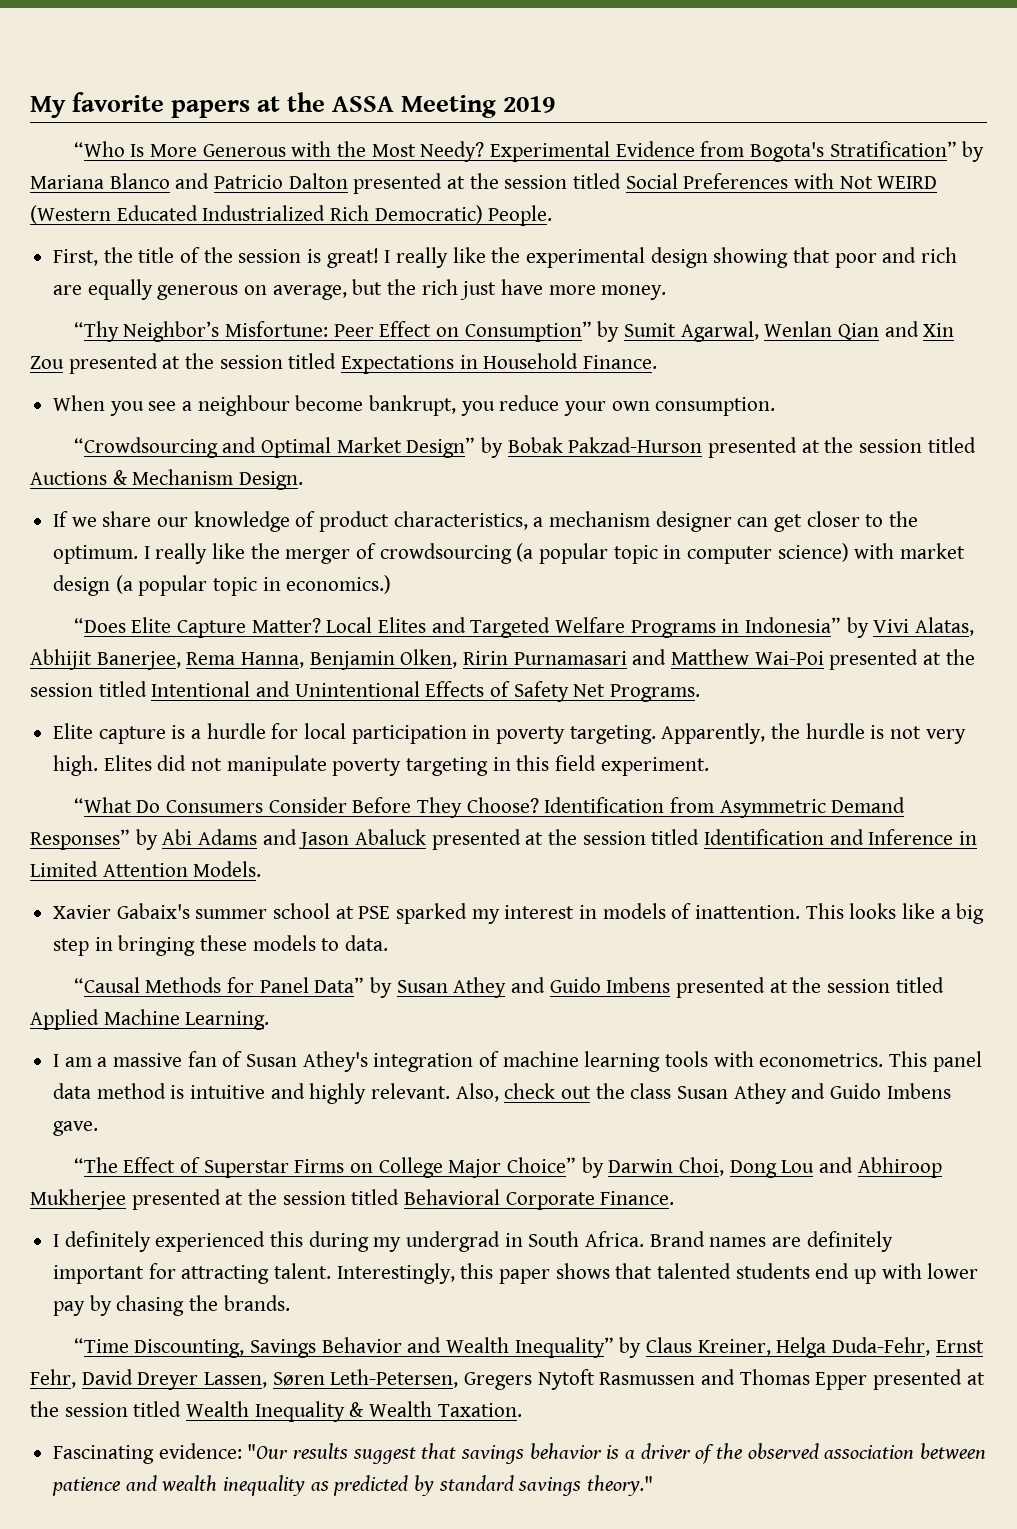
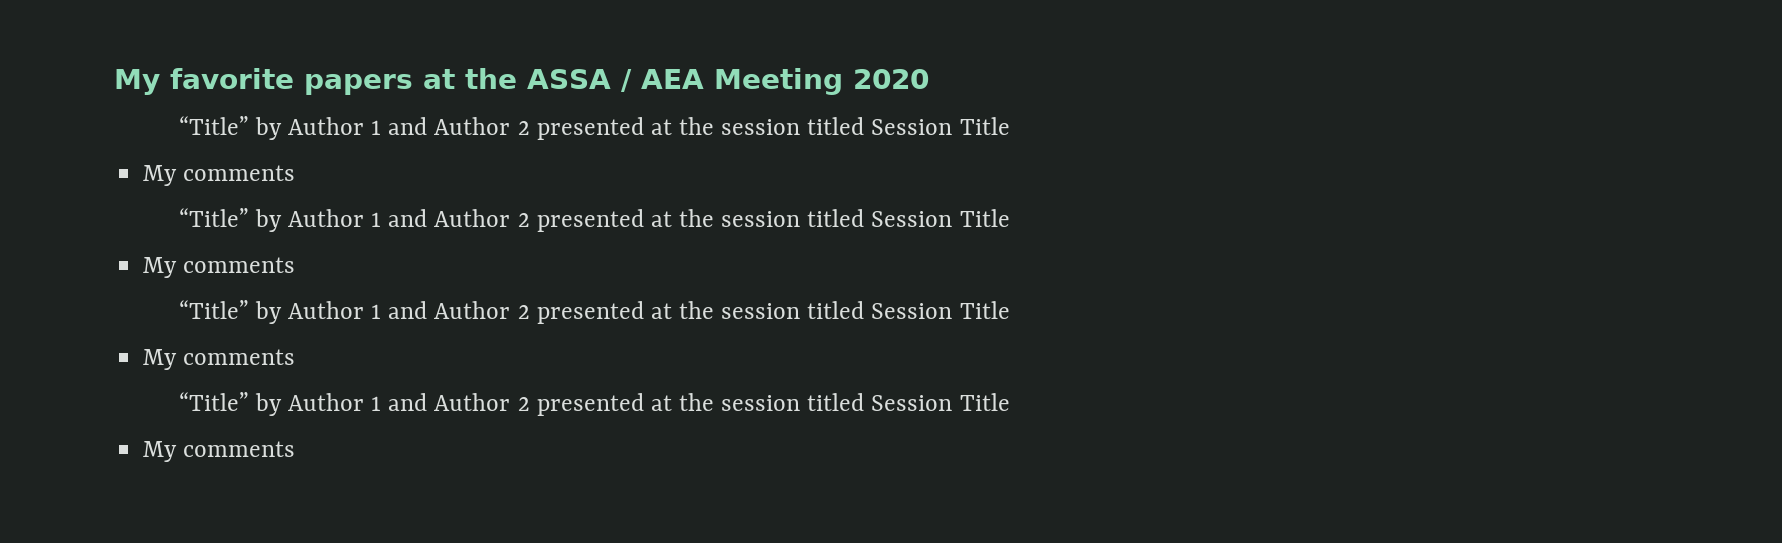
[401,95,555,118] [73,141,985,162] [30,173,938,194] [30,205,553,226] [53,247,958,268] [53,279,667,300] [73,321,955,342] [30,353,658,374] [53,395,776,416] [73,437,976,458] [30,469,304,490] [53,511,919,532] [53,543,966,564] [53,575,392,596] [73,617,974,638] [30,649,975,670] [30,681,701,702] [53,723,966,744] [53,755,709,776] [73,797,906,818] [30,829,978,850] [30,861,262,877] [53,903,985,924] [53,935,389,956] [73,977,944,998] [30,1009,270,1030] [53,1051,982,1072] [53,1083,951,1104] [53,1121,99,1136] [73,1157,942,1178] [30,1189,675,1210] [53,1231,893,1252] [53,1263,979,1284] [53,1295,290,1316] [73,1337,984,1358] [30,1369,985,1390] [30,1401,522,1422] [53,1443,987,1464] [52,1475,654,1496] Meeting 2019 // “Who Is More Generous with the Most Needy? Experimental Evidence from Bogota's Stratification” by Mariana Blanco and Patricio Dalton presented at the session titled Social Preferences with Not WEIRD (Western Educated Industrialized Rich Democratic) People. // First, the title of the session is great! I really like the experimental design showing that poor and rich are equally generous on average, but the rich just have more money. // “Thy Neighbor’s Misfortune: Peer Effect on Consumption” by Sumit Agarwal, Wenlan Qian and Xin Zou presented at the session titled Expectations in Household Finance. // When you see a neighbour become bankrupt, you reduce your own consumption. // “Crowdsourcing and Optimal Market Design” by Bobak Pakzad-Hurson presented at the session titled Auctions & Mechanism Design. // If we share our knowledge of product characteristics, a mechanism designer can get closer to the optimum. I really like the merger of crowdsourcing (a popular topic in computer science) with market design (a popular topic in economics.) // “Does Elite Capture Matter? Local Elites and Targeted Welfare Programs in Indonesia” by Vivi Alatas, Abhijit Banerjee, Rema Hanna, Benjamin Olken, Ririn Purnamasari and Matthew Wai-Poi presented at the session titled Intentional and Unintentional Effects of Safety Net Programs. // Elite capture is a hurdle for local participation in poverty targeting. Apparently, the hurdle is not very high. Elites did not manipulate poverty targeting in this field experiment. // “What Do Consumers Consider Before They Choose? Identification from Asymmetric Demand Responses” by Abi Adams and Jason Abaluck presented at the session titled Identification and Inference in Limited Attention Models. // Xavier Gabaix's summer school at PSE sparked my interest in models of inattention. This looks like a big step in bringing these models to data. // “Causal Methods for Panel Data” by Susan Athey and Guido Imbens presented at the session titled Applied Machine Learning. // I am a massive fan of Susan Athey's integration of machine learning tools with econometrics. This panel data method is intuitive and highly relevant. Also, check out the class Susan Athey and Guido Imbens gave. // “The Effect of Superstar Firms on College Major Choice” by Darwin Choi, Dong Lou and Abhiroop Mukherjee presented at the session titled Behavioral Corporate Finance. // I definitely experienced this during my undergrad in South Africa. Brand names are definitely important for attracting talent. Interestingly, this paper shows that talented students end up with lower pay by chasing the brands. // “Time Discounting, Savings Behavior and Wealth Inequality” by Claus Kreiner, Helga Duda-Fehr, Ernst Fehr, David Dreyer Lassen, Søren Leth-Petersen, Gregers Nytoft Rasmussen and Thomas Epper presented at the session titled Wealth Inequality & Wealth Taxation. // Fascinating evidence: "Our results suggest that savings behavior is a driver of the observed association between patience and wealth inequality as predicted by standard savings theory." -> [620,68,929,95] [178,116,1010,140] [143,165,296,186] [178,208,1010,232] [143,257,296,278] [178,300,1010,324] [143,349,296,370] [178,392,1010,416] [143,441,296,462] / AEA Meeting 2020 // “Title” by Author 1 and Author 2 presented at the session titled Session Title // My comments // “Title” by Author 1 and Author 2 presented at the session titled Session Title // My comments // “Title” by Author 1 and Author 2 presented at the session titled Session Title // My comments // “Title” by Author 1 and Author 2 presented at the session titled Session Title // My comments

